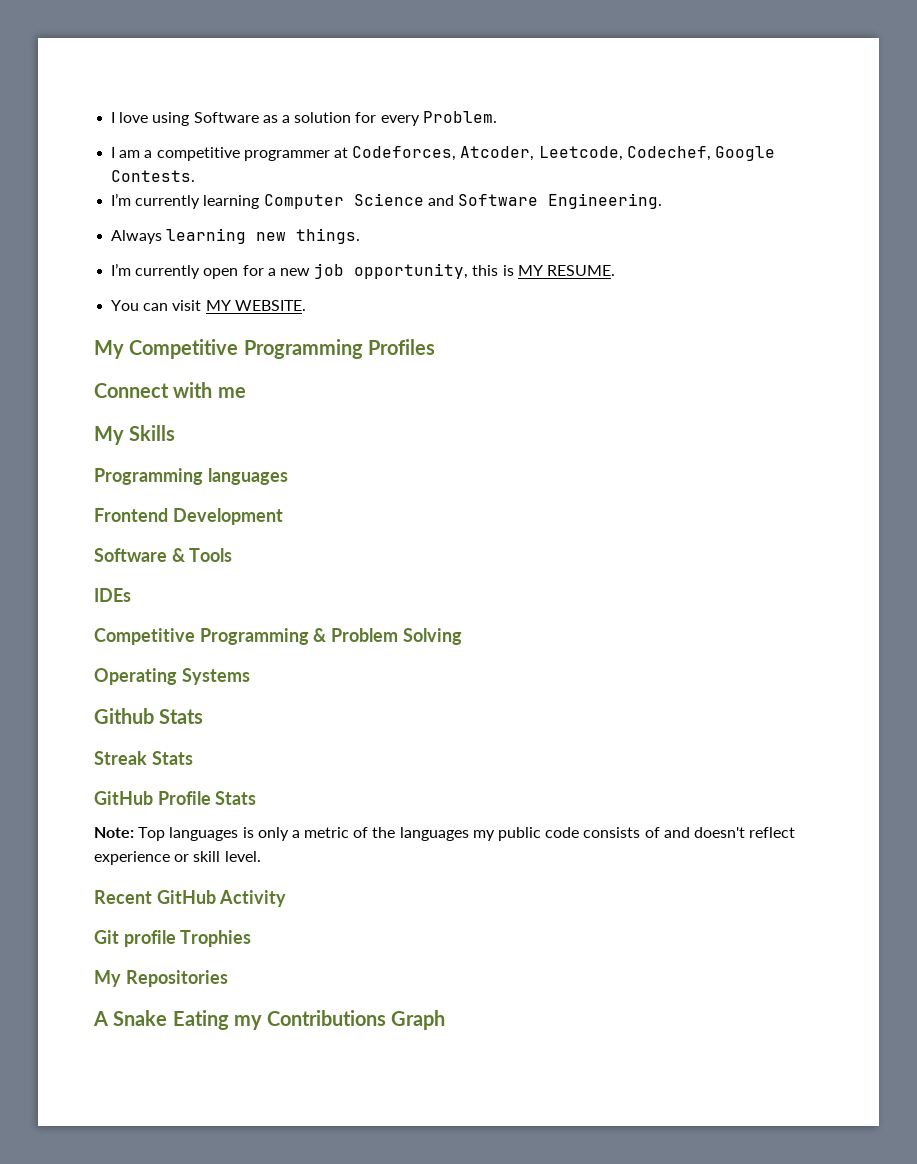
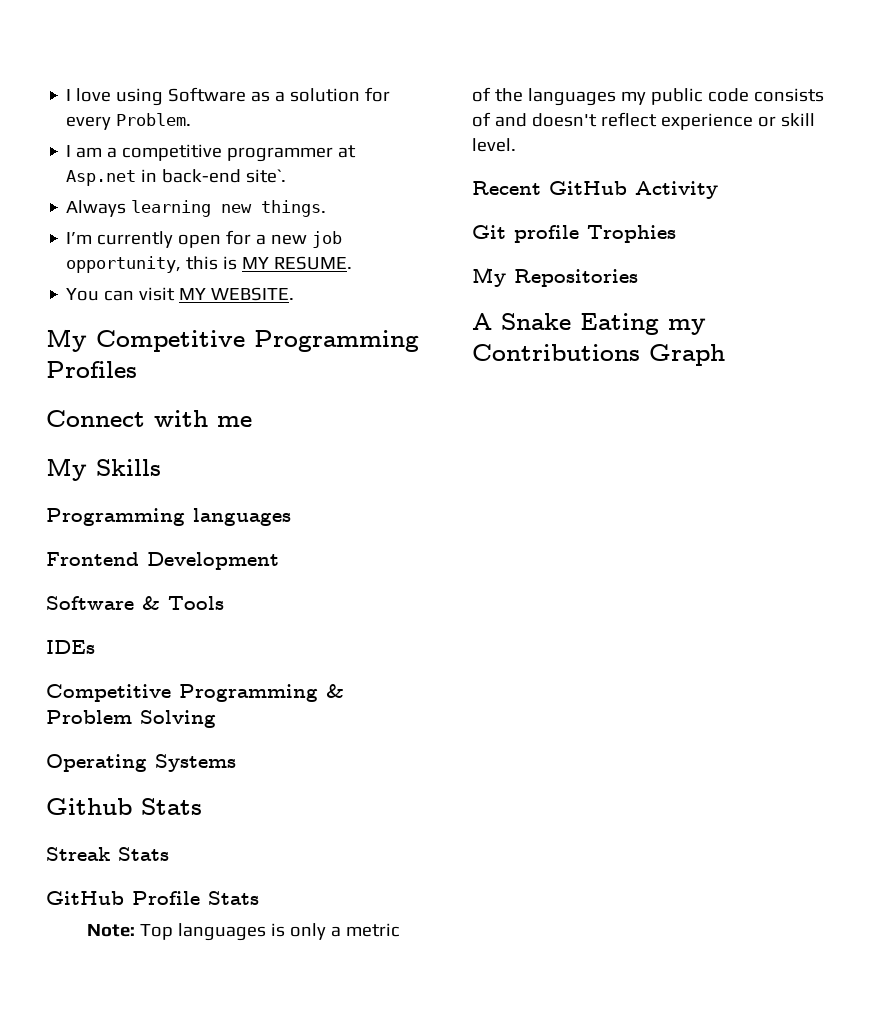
[352,146,775,161] [111,170,196,182] [111,193,662,209] Codeforces, Atcoder, Leetcode, Codechef, Google Contests. // I’m currently learning Computer Science and Software Engineering. -> [66,169,287,186] Asp.net in back-end site`.

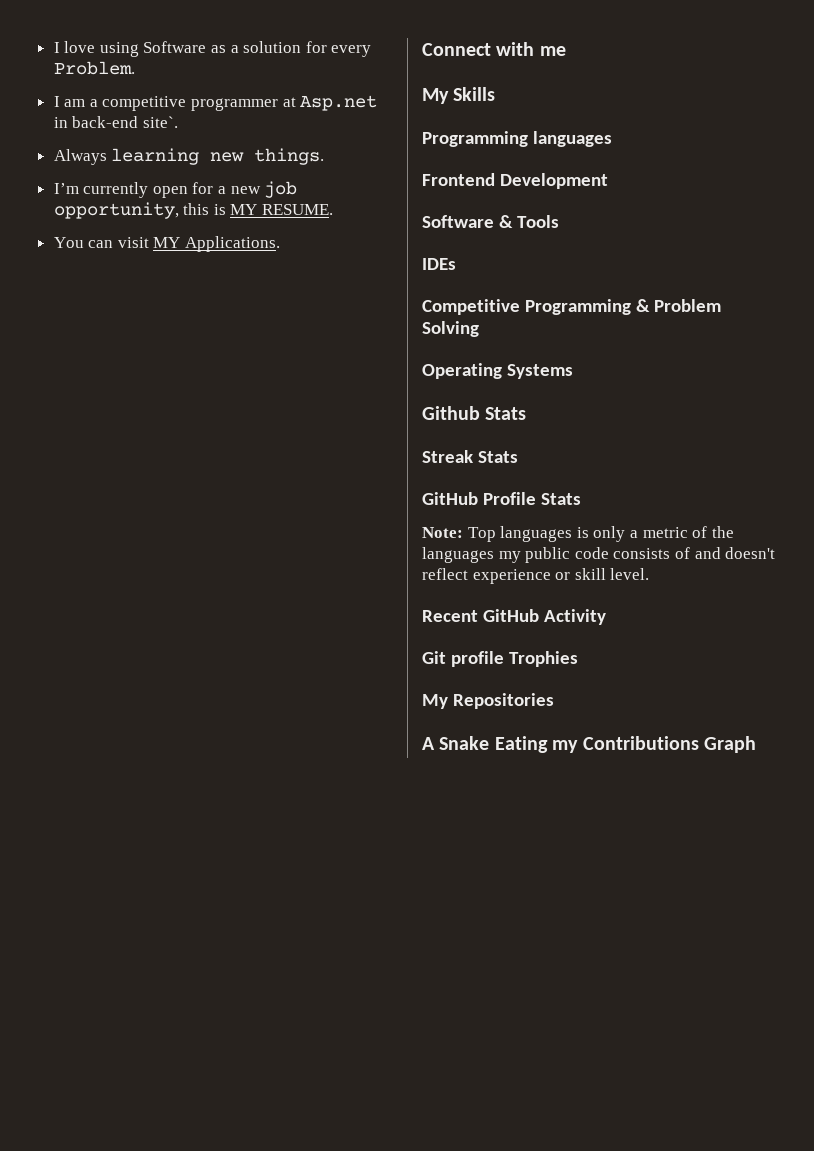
[211,287,295,301] [46,329,419,352] [46,361,137,378] WEBSITE. // My Competitive Programming Profiles -> [185,236,281,252] Applications.

